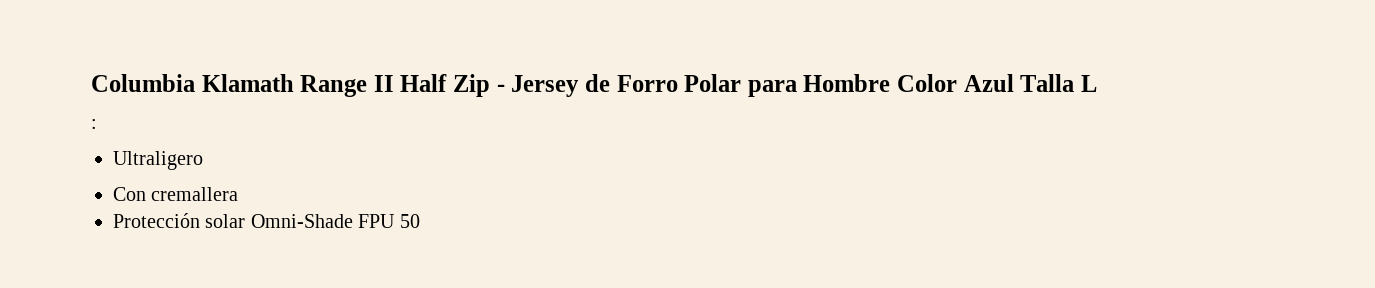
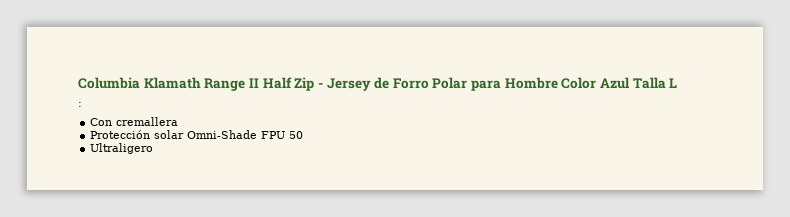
[113,151,203,170] // Ultraligero -> (82, 104) none
(420, 221) none -> [90,143,154,154] // Ultraligero

